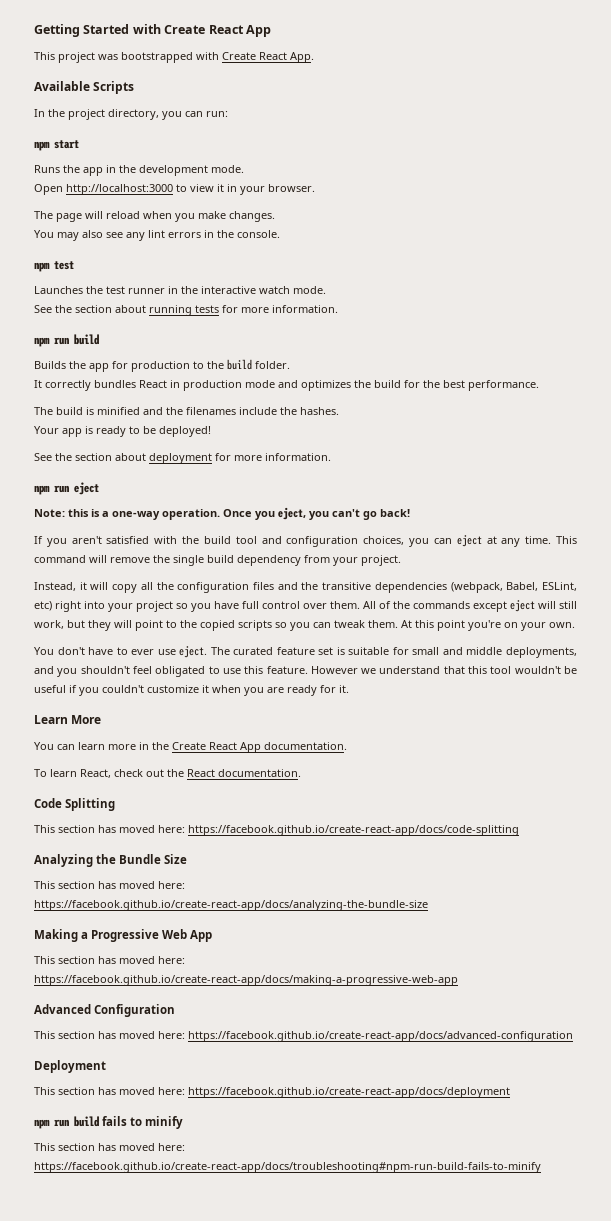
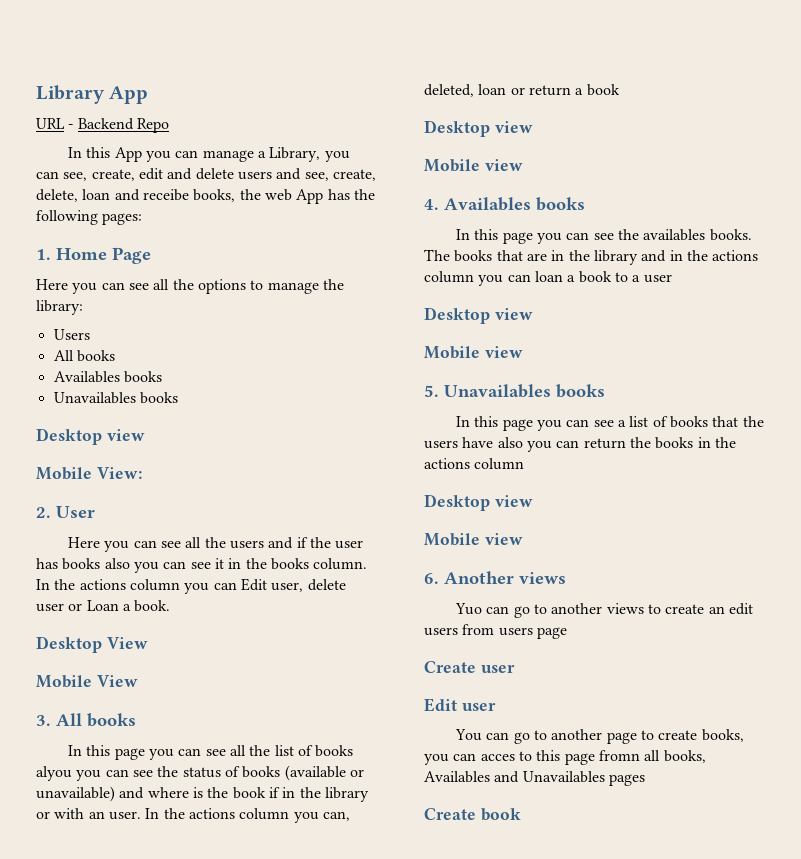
[34,24,271,37] [34,52,314,63] [34,81,135,94] [34,109,228,120] [34,140,79,151] [34,165,244,176] [34,184,315,195] [34,211,275,222] [34,230,280,241] [34,261,74,272] [34,286,326,294] [34,305,338,316] [34,334,99,347] [34,359,290,372] [34,380,539,391] [34,407,339,415] [34,426,211,437] [34,453,331,464] [34,482,99,495] [34,507,410,520] [34,535,577,547] [34,555,401,566] [34,582,577,593] [34,600,577,612] [34,620,575,631] [34,646,577,658] [34,666,577,677] [34,685,349,696] [34,715,102,724] [34,742,347,753] [34,769,301,778] [34,798,116,811] [34,825,519,836] [34,854,188,867] [34,881,185,889] [34,900,428,911] [34,929,213,942] [34,956,185,964] [34,975,458,986] [34,1004,176,1017] [34,1031,573,1042] [34,1060,106,1073] [34,1087,510,1098] [34,1116,184,1129] [34,1143,185,1151] [34,1162,541,1173] Getting Started with Create React App // This project was bootstrapped with Create React App. // Available Scripts // In the project directory, you can run: // npm start // Runs the app in the development mode. // Open http://localhost:3000 to view it in your browser. // The page will reload when you make changes. // You may also see any lint errors in the console. // npm test // Launches the test runner in the interactive watch mode. // See the section about running tests for more information. // npm run build // Builds the app for production to the build folder. // It correctly bundles React in production mode and optimizes the build for the best performance. // The build is minified and the filenames include the hashes. // Your app is ready to be deployed! // See the section about deployment for more information. // npm run eject // Note: this is a one-way operation. Once you eject, you can't go back! // If you aren't satisfied with the build tool and configuration choices, you can eject at any time. This command will remove the single build dependency from your project. // Instead, it will copy all the configuration files and the transitive dependencies (webpack, Babel, ESLint, etc) right into your project so you have full control over them. All of the commands except eject will still work, but they will point to the copied scripts so you can tweak them. At this point you're on your own. // You don't have to ever use eject. The curated feature set is suitable for small and middle deployments, and you shouldn't feel obligated to use this feature. However we understand that this tool wouldn't be useful if you couldn't customize it when you are ready for it. // Learn More // You can learn more in the Create React App documentation. // To learn React, check out the React documentation. // Code Splitting // This section has moved here: https://facebook.github.io/create-react-app/docs/code-splitting // Analyzing the Bundle Size // This section has moved here: https://facebook.github.io/create-react-app/docs/analyzing-the-bundle-size // Making a Progressive Web App // This section has moved here: https://facebook.github.io/create-react-app/docs/making-a-progressive-web-app // Advanced Configuration // This section has moved here: https://facebook.github.io/create-react-app/docs/advanced-configuration // Deployment // This section has moved here: https://facebook.github.io/create-react-app/docs/deployment // npm run build fails to minify // This section has moved here: https://facebook.github.io/create-react-app/docs/troubleshooting#npm-run-build-fails-to-minify -> [36,85,149,104] [36,118,169,133] [68,147,350,162] [36,168,376,181] [36,189,375,204] [36,210,143,225] [36,247,151,264] [36,279,344,294] [36,300,83,315] [53,329,90,340] [53,350,115,362] [53,371,162,383] [53,392,178,404] [36,428,145,445] [36,467,142,480] [36,506,95,518] [68,537,364,552] [36,558,368,573] [36,578,346,594] [36,600,171,612] [36,636,148,653] [36,675,138,688] [36,713,136,727] [68,745,354,760] [36,765,364,781] [36,786,369,802] [36,808,350,823] [424,84,620,97] [424,120,533,137] [424,159,523,172] [424,197,585,211] [456,229,752,244] [424,249,759,265] [424,271,672,286] [424,307,533,324] [424,346,523,359] [424,384,605,398] [456,416,764,431] [424,437,736,452] [424,458,525,470] [424,494,533,511] [424,533,523,546] [424,571,566,584] [455,603,754,618] [424,624,567,639] [424,661,515,673] [424,698,496,712] [455,729,744,744] [424,750,706,765] [424,771,645,786] [424,808,521,821] Library App // URL - Backend Repo // In this App you can manage a Library, you can see, create, edit and delete users and see, create, delete, loan and receibe books, the web App has the following pages: // 1. Home Page // Here you can see all the options to manage the library: // Users // All books // Availables books // Unavailables books // Desktop view // Mobile View: // 2. User // Here you can see all the users and if the user has books also you can see it in the books column. In the actions column you can Edit user, delete user or Loan a book. // Desktop View // Mobile View // 3. All books // In this page you can see all the list of books alyou you can see the status of books (available or unavailable) and where is the book if in the library or with an user. In the actions column you can, deleted, loan or return a book // Desktop view // Mobile view // 4. Availables books // In this page you can see the availables books. The books that are in the library and in the actions column you can loan a book to a user // Desktop view // Mobile view // 5. Unavailables books // In this page you can see a list of books that the users have also you can return the books in the actions column // Desktop view // Mobile view // 6. Another views // Yuo can go to another views to create an edit users from users page // Create user // Edit user // You can go to another page to create books, you can acces to this page fromn all books, Availables and Unavailables pages // Create book

